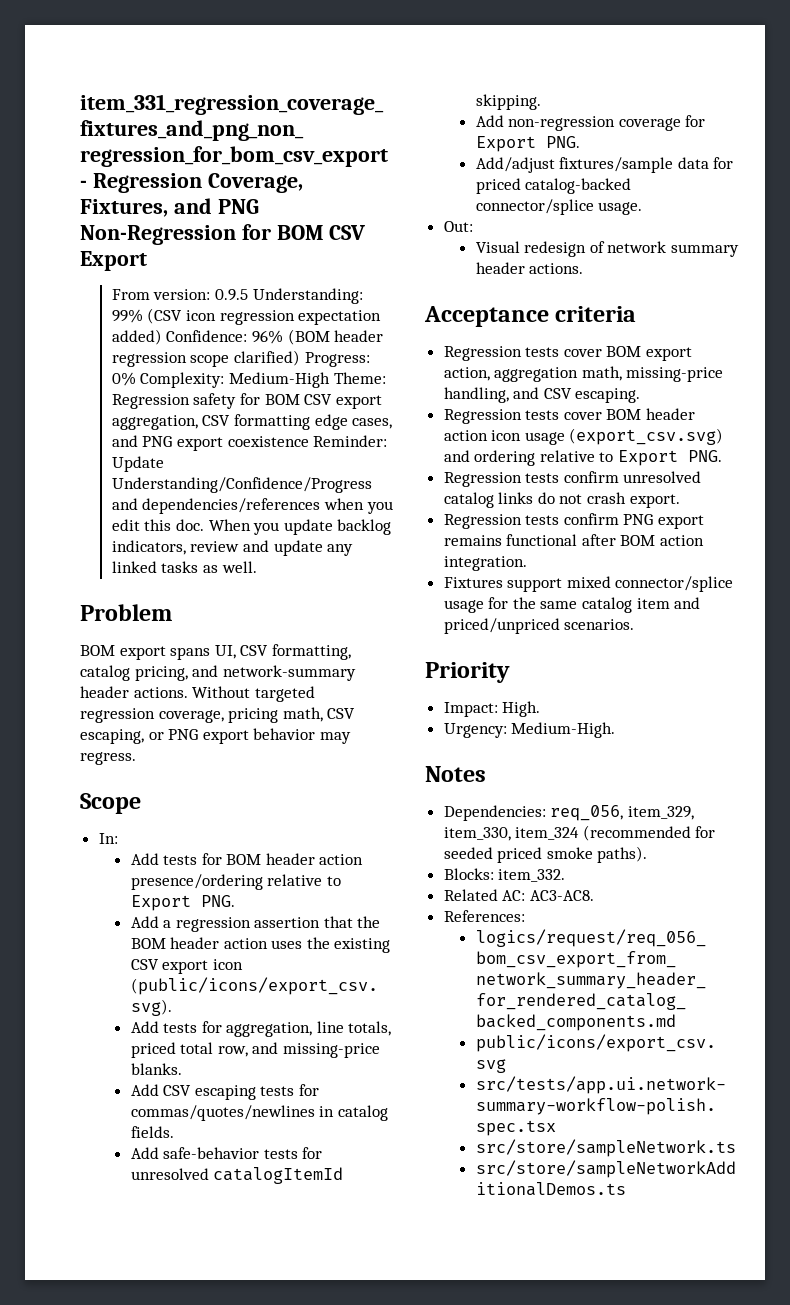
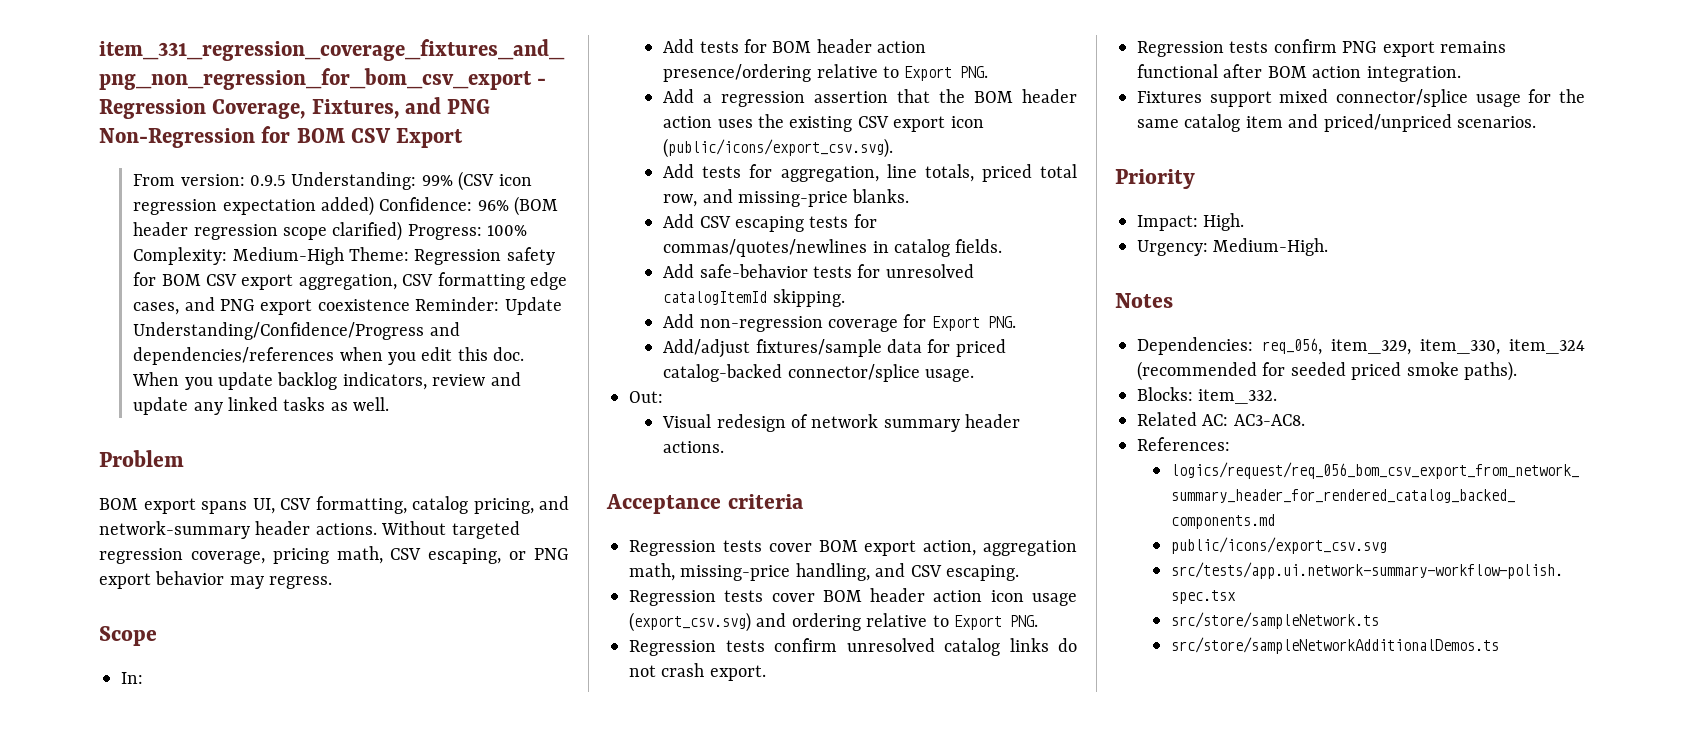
[111,372,136,386] 0% -> [487,225,528,236] 100%

